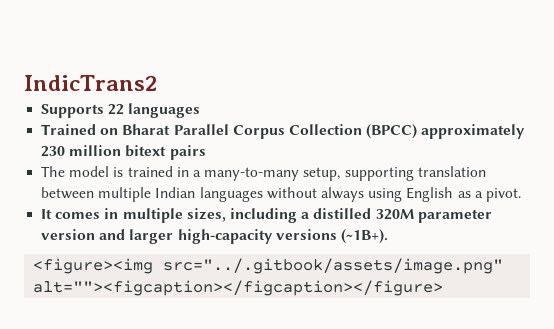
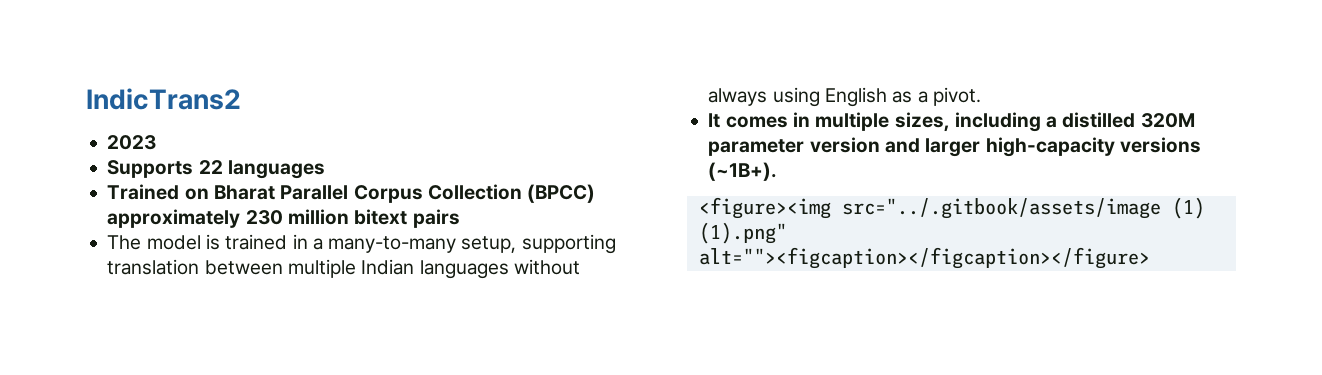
(157, 83) none -> [107,135,157,150] // 2023
[163,258,504,274] src="../.gitbook/assets/image.png" -> [841,197,1205,219] [698,222,787,244] src="../.gitbook/assets/image (1) (1).png"

